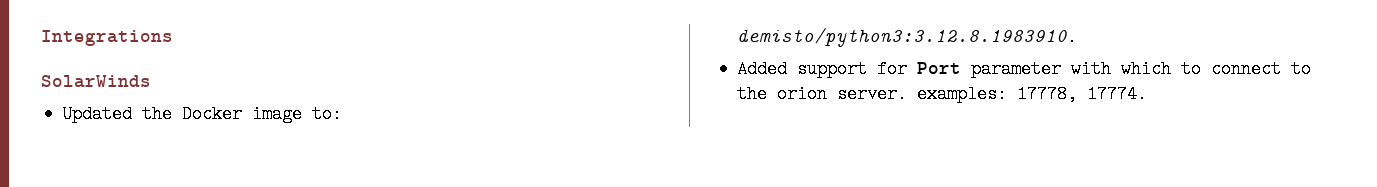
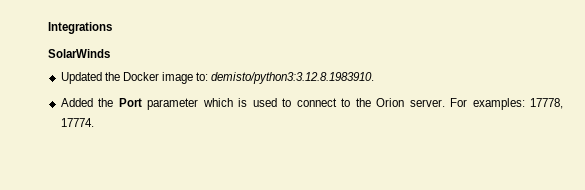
[797,60,1172,78] support for Port parameter with which -> [98,98,277,110] the Port parameter which is used
[777,85,908,103] orion server. -> [376,98,468,107] Orion server. For

